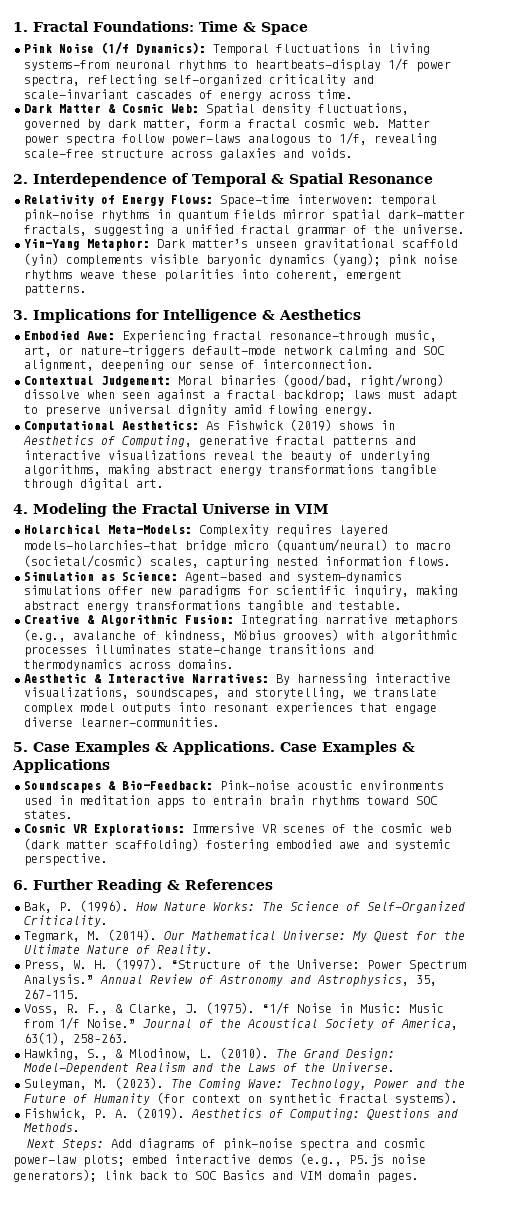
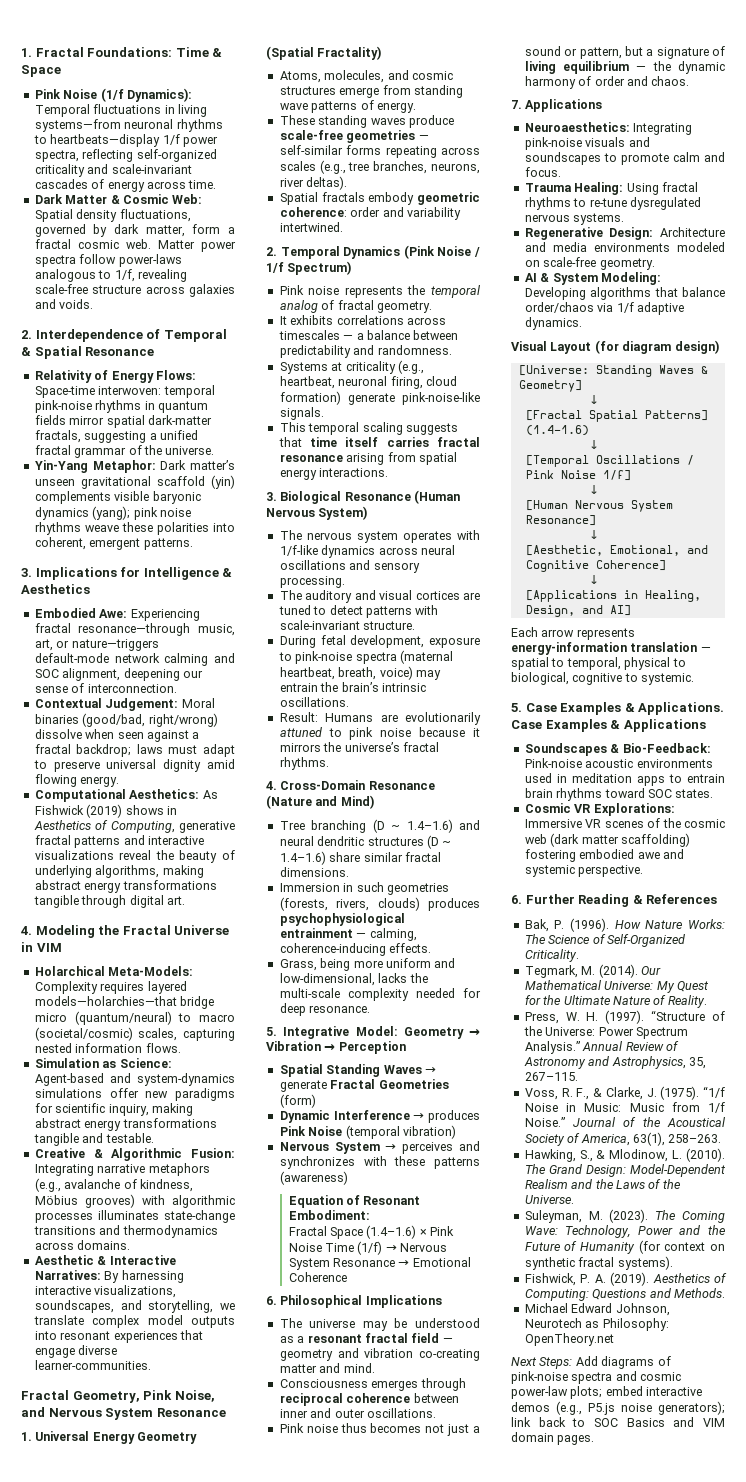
(220, 722) none -> [21,1390,215,1403] [21,1407,226,1420] [21,1431,198,1444] [266,46,382,60] [279,70,453,83] [279,85,463,98] [279,100,416,113] [279,115,454,128] [279,130,429,143] [279,145,480,158] [279,160,480,174] [279,176,348,190] [279,192,480,205] [279,207,461,220] [279,222,343,232] [266,245,480,259] [266,261,352,275] [279,285,481,298] [279,300,432,313] [279,315,446,325] [278,330,459,340] [279,345,452,358] [279,360,424,374] [279,376,457,389] [279,391,480,405] [279,407,324,420] [279,422,458,435] [278,437,480,447] [279,452,457,465] [279,468,389,480] [266,490,461,504] [266,506,368,520] [279,530,480,543] [279,545,455,558] [279,560,420,573] [279,576,345,588] [279,590,480,603] [278,605,439,618] [279,620,416,630] [279,635,480,648] [278,650,453,664] [279,666,441,680] [279,682,426,692] [279,697,349,707] [279,712,481,725] [279,727,480,740] [279,742,439,752] [279,757,329,770] [266,780,435,790] [266,795,374,809] [279,819,480,833] [279,835,452,849] [279,851,441,865] [279,867,349,877] [279,882,449,895] [279,897,480,911] [279,913,405,926] [279,928,417,941] [279,943,432,956] [279,958,456,971] [279,973,428,986] [279,988,481,1001] [279,1003,371,1016] [266,1026,480,1039] [266,1041,406,1054] [279,1064,436,1077] [279,1079,449,1092] [279,1094,316,1108] [279,1110,480,1123] [279,1125,456,1139] [279,1141,480,1154] [279,1156,480,1169] [279,1171,348,1185] [288,1195,421,1208] [288,1210,370,1220] [288,1225,455,1239] [288,1241,448,1255] [288,1257,471,1270] [288,1272,347,1282] [266,1295,442,1308] [279,1318,480,1331] [279,1333,453,1343] [279,1348,480,1361] [279,1363,375,1373] [279,1378,466,1391] [279,1393,459,1406] [279,1408,436,1418] [279,1423,480,1436] [524,46,725,59] [524,61,725,74] [524,76,690,89] [511,99,603,112] [524,122,693,135] [524,137,650,150] [524,152,725,165] [524,167,561,177] [524,182,698,195] [524,197,701,210] [524,213,625,225] [524,227,725,240] [524,242,725,252] [524,257,655,270] [524,272,661,285] [524,287,725,300] [524,302,684,315] [524,317,582,330] [511,340,719,354] [518,365,708,377] [518,380,582,392] [588,395,599,404] [525,410,708,422] [525,425,589,436] [588,440,599,449] [525,455,694,467] [525,470,631,481] [588,485,599,494] [525,500,673,512] [525,515,596,526] [588,530,599,539] [525,545,708,556] [525,560,666,572] [588,575,599,584] [525,590,701,602] [525,605,631,617] [511,627,635,640] [511,642,711,655] [511,657,686,670] [511,672,695,685] // Fractal Geometry, Pink Noise, and Nervous System Resonance // 1. Universal Energy Geometry (Spatial Fractality) // Atoms, molecules, and cosmic structures emerge from standing wave patterns of energy. // These standing waves produce scale-free geometries — self-similar forms repeating across scales (e.g., tree branches, neurons, river deltas). // Spatial fractals embody geometric coherence: order and variability intertwined. // 2. Temporal Dynamics (Pink Noise / 1/f Spectrum) // Pink noise represents the temporal analog of fractal geometry. // It exhibits correlations across timescales — a balance between predictability and randomness. // Systems at criticality (e.g., heartbeat, neuronal firing, cloud formation) generate pink-noise-like signals. // This temporal scaling suggests that time itself carries fractal resonance arising from spatial energy interactions. // 3. Biological Resonance (Human Nervous System) // The nervous system operates with 1/f-like dynamics across neural oscillations and sensory processing. // The auditory and visual cortices are tuned to detect patterns with scale-invariant structure. // During fetal development, exposure to pink-noise spectra (maternal heartbeat, breath, voice) may entrain the brain’s intrinsic oscillations. // Result: Humans are evolutionarily attuned to pink noise because it mirrors the universe’s fractal rhythms. // 4. Cross-Domain Resonance (Nature and Mind) // Tree branching (D ~ 1.4–1.6) and neural dendritic structures (D ~ 1.4–1.6) share similar fractal dimensions. // Immersion in such geometries (forests, rivers, clouds) produces psychophysiological entrainment — calming, coherence-inducing effects. // Grass, being more uniform and low-dimensional, lacks the multi-scale complexity needed for deep resonance. // 5. Integrative Model: Geometry → Vibration → Perception // Spatial Standing Waves → generate Fractal Geometries (form) // Dynamic Interference → produces Pink Noise (temporal vibration) // Nervous System → perceives and synchronizes with these patterns (awareness) // Equation of Resonant Embodiment: // Fractal Space (1.4–1.6) × Pink Noise Time (1/f) → Nervous System Resonance → Emotional Coherence // 6. Philosophical Implications // The universe may be understood as a resonant fractal field — geometry and vibration co-creating matter and mind. // Consciousness emerges through reciprocal coherence between inner and outer oscillations. // Pink noise thus becomes not just a sound or pattern, but a signature of living equilibrium — the dynamic harmony of order and chaos. // 7. Applications // Neuroaesthetics: Integrating pink-noise visuals and soundscapes to promote calm and focus. // Trauma Healing: Using fractal rhythms to re-tune dysregulated nervous systems. // Regenerative Design: Architecture and media environments modeled on scale-free geometry. // AI & System Modeling: Developing algorithms that balance order/chaos via 1/f adaptive dynamics. // Visual Layout (for diagram design) // [Universe: Standing Waves & Geometry] // ↓ // [Fractal Spatial Patterns] (1.4–1.6) // ↓ // [Temporal Oscillations / Pink Noise 1/f] // ↓ // [Human Nervous System Resonance] // ↓ // [Aesthetic, Emotional, and Cognitive Coherence] // ↓ // [Applications in Healing, Design, and AI] // Each arrow represents energy-information translation — spatial to temporal, physical to biological, cognitive to systemic.
(80, 1127) none -> [524,1303,670,1316] [524,1318,669,1331] [524,1333,614,1346] // Michael Edward Johnson, Neurotech as Philosophy: OpenTheory.net

